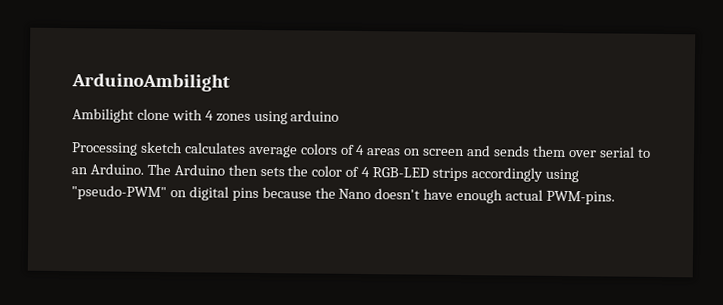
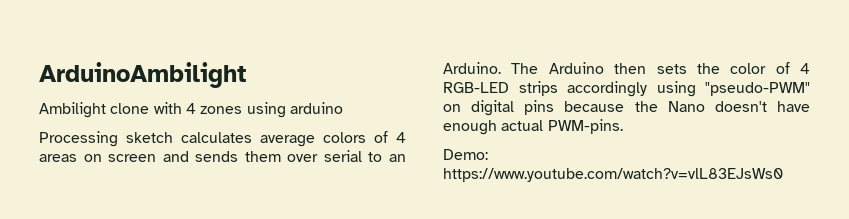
(616, 197) none -> [443,149,488,160] [443,168,783,182] // Demo: https://www.youtube.com/watch?v=vlL83EJsWs0

